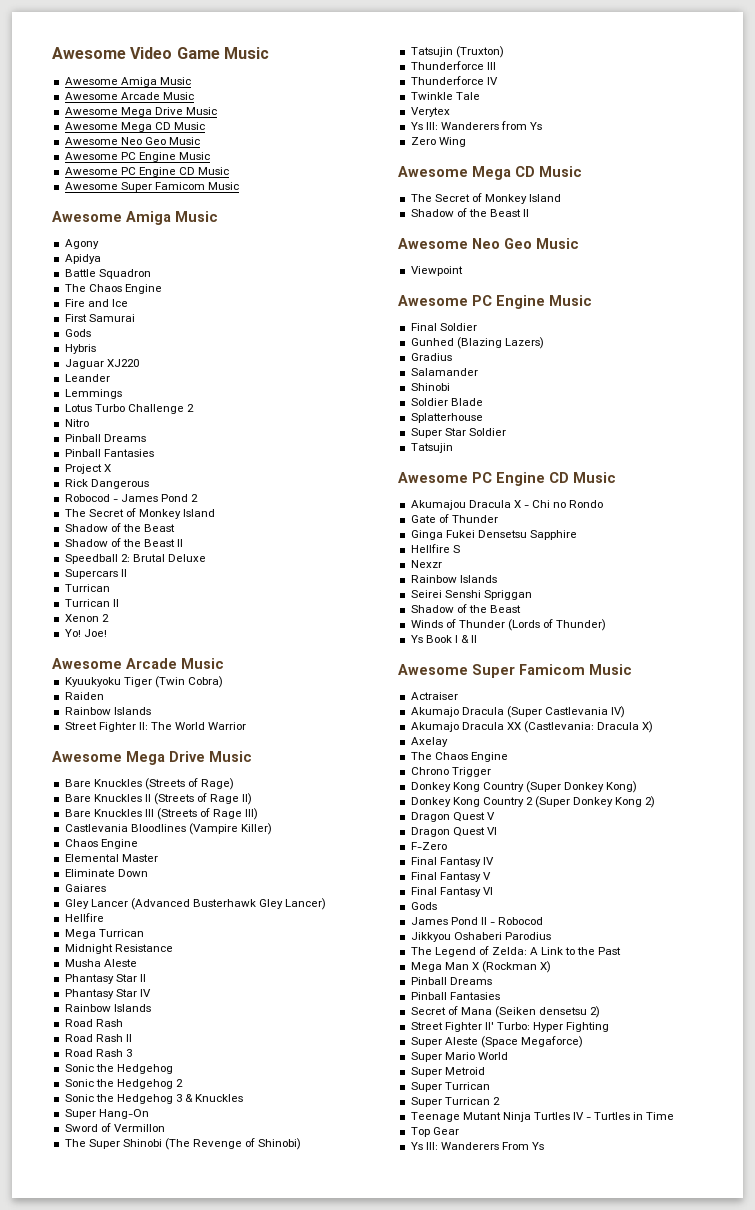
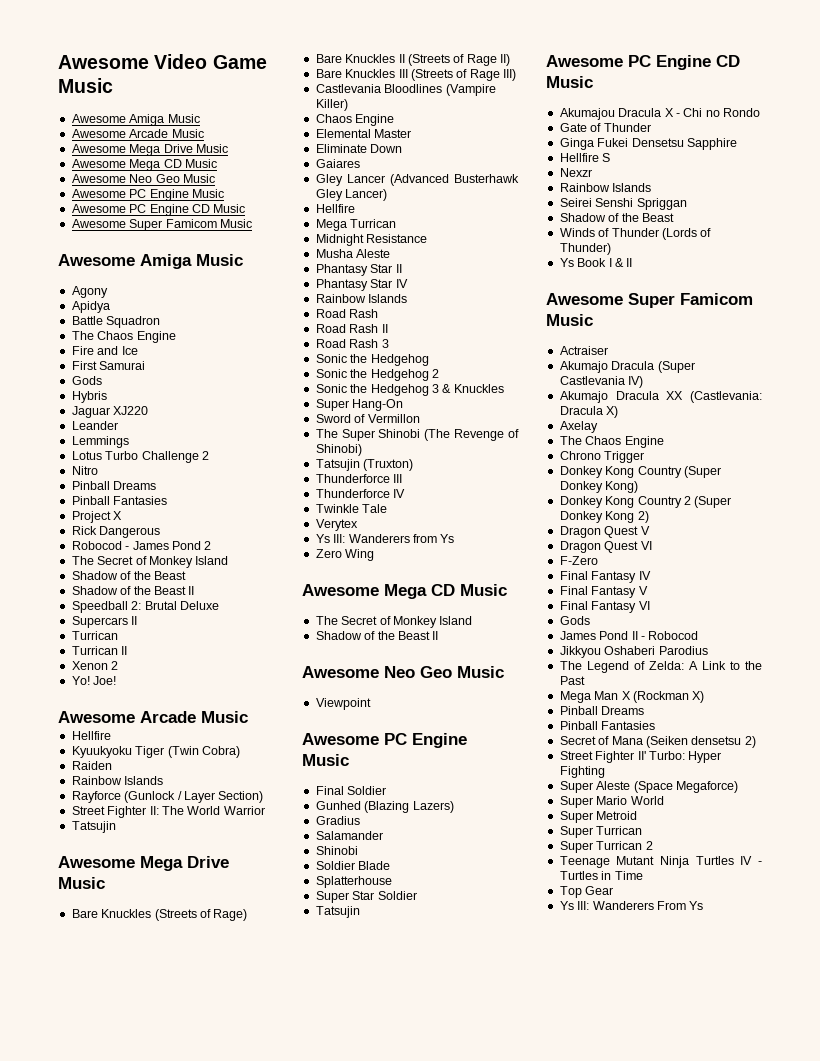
(224, 663) none -> [71,731,111,740] // Hellfire
(151, 711) none -> [71,791,264,803] // Rayforce (Gunlock / Layer Section)
(247, 726) none -> [71,821,116,833] // Tatsujin

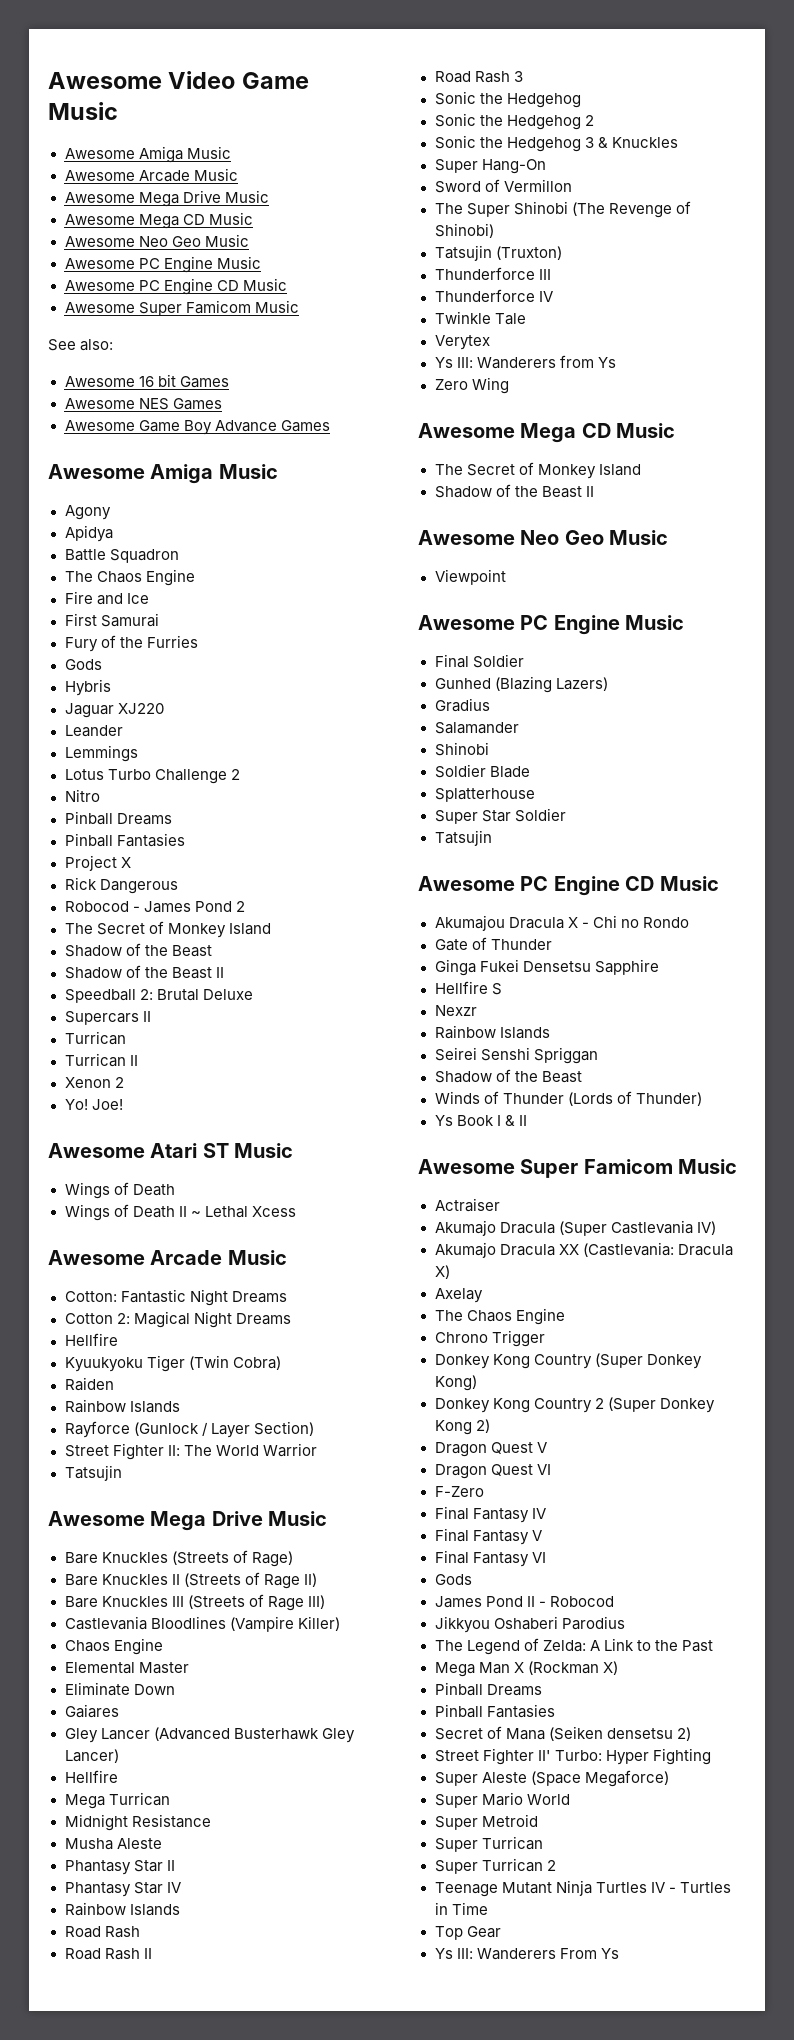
(252, 223) none -> [48,339,114,351] [64,374,229,388] [64,398,222,410] [64,420,330,435] // See also: // Awesome 16 bit Games // Awesome NES Games // Awesome Game Boy Advance Games
(146, 365) none -> [64,635,198,652] // Fury of the Furries
[140,711,248,723] Arcade Music -> [150,1143,294,1158] [64,1182,175,1199] [64,1204,296,1221] [48,1250,287,1265] [64,1289,287,1306] [64,1311,291,1328] Atari ST Music // Wings of Death // Wings of Death II ~ Lethal Xcess // Awesome Arcade Music // Cotton: Fantastic Night Dreams // Cotton 2: Magical Night Dreams

